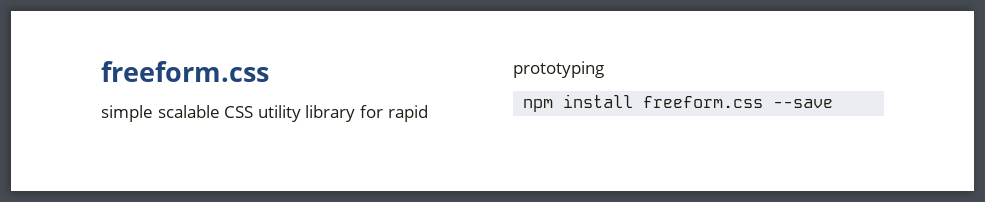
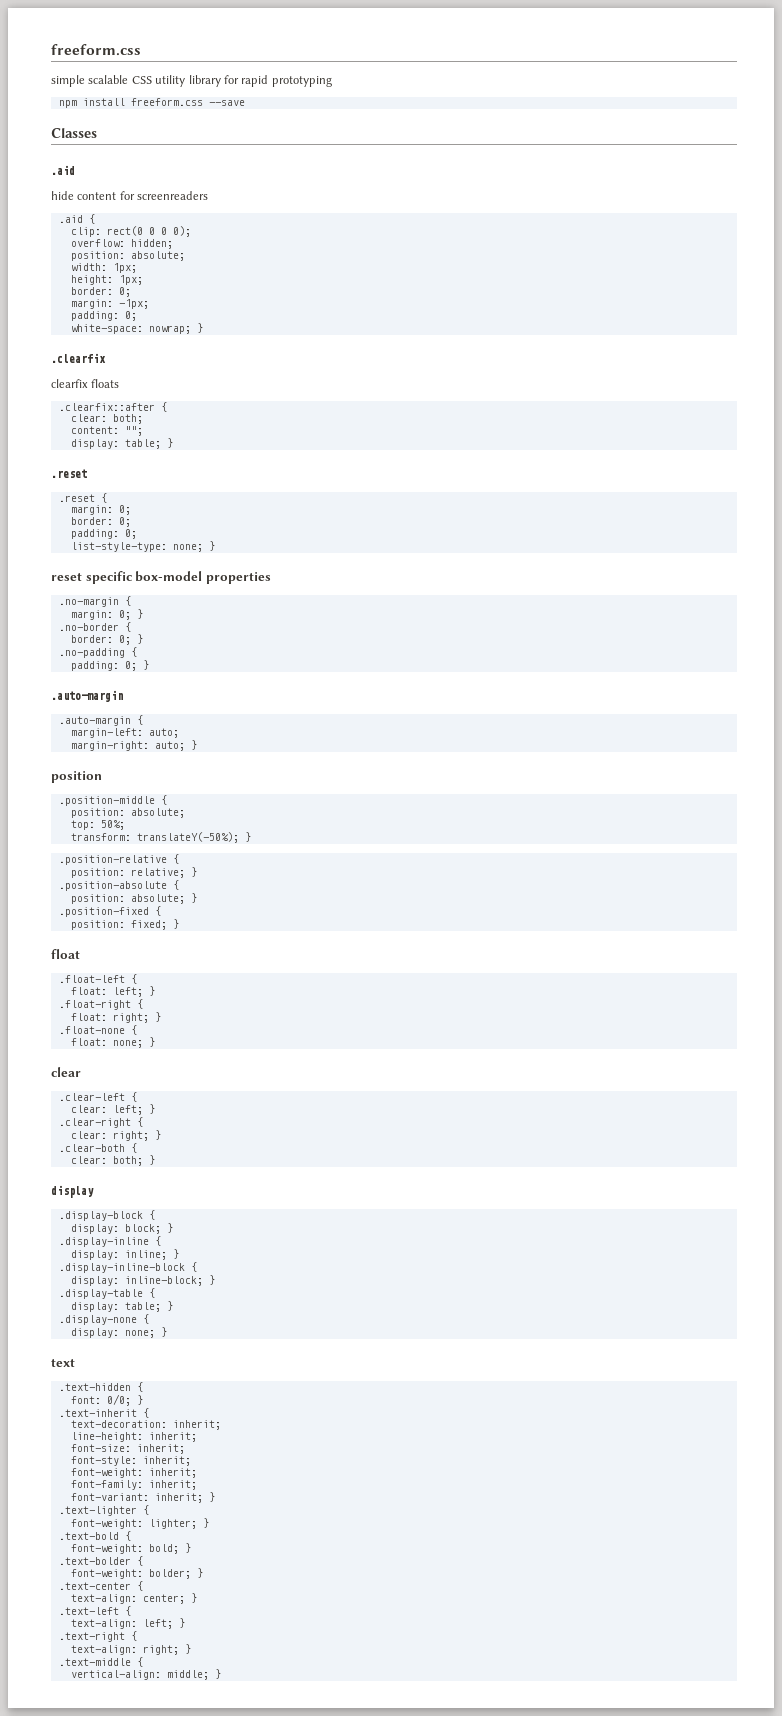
(834, 103) none -> [51,128,97,138] [51,165,75,175] [51,191,209,200] [58,214,95,224] [70,226,191,237] [70,239,173,249] [70,251,185,261] [70,263,137,273] [70,275,143,285] [70,287,131,297] [70,299,149,309] [70,311,137,321] [70,323,203,334] [51,353,106,363] [51,379,120,388] [58,402,167,412] [70,414,143,424] [70,426,143,436] [70,438,173,449] [51,469,87,478] [58,493,107,503] [70,505,131,515] [70,517,131,527] [70,529,137,539] [70,541,215,552] [51,571,271,584] [58,596,131,607] [70,609,143,620] [58,622,131,632] [70,634,143,645] [58,647,137,658] [70,660,149,671] [51,690,123,702] [58,715,143,726] [70,728,179,738] [70,740,197,751] [51,771,102,783] [58,795,167,806] [70,808,185,818] [70,820,125,830] [70,832,251,843] [58,854,179,865] [70,867,197,878] [58,880,179,891] [70,893,197,904] [58,906,161,917] [70,919,179,930] [51,949,80,959] [58,974,137,984] [70,986,155,997] [58,999,143,1010] [70,1012,161,1023] [58,1025,137,1035] [70,1037,155,1048] [51,1067,81,1077] [58,1092,137,1102] [70,1104,155,1115] [58,1117,143,1128] [70,1130,161,1141] [58,1143,137,1153] [70,1155,155,1166] [51,1185,94,1198] [58,1210,155,1221] [70,1223,173,1234] [58,1236,161,1247] [70,1249,179,1260] [58,1262,197,1273] [70,1275,215,1286] [58,1288,155,1299] [70,1301,173,1312] [58,1314,149,1325] [70,1327,167,1338] [51,1359,75,1367] [58,1382,143,1392] [70,1394,143,1406] [58,1408,149,1418] [70,1420,221,1430] [70,1432,197,1442] [70,1444,185,1454] [70,1456,191,1466] [70,1468,197,1478] [70,1480,197,1490] [70,1492,215,1503] [58,1505,149,1516] [70,1518,209,1529] [58,1531,131,1541] [70,1543,191,1554] [58,1556,143,1566] [70,1568,203,1579] [58,1581,143,1591] [70,1593,197,1604] [58,1606,131,1616] [70,1618,185,1629] [58,1631,137,1642] [70,1644,191,1655] [58,1657,143,1667] [70,1669,221,1680] // Classes // .aid // hide content for screenreaders // .aid { // clip: rect(0 0 0 0); // overflow: hidden; // position: absolute; // width: 1px; // height: 1px; // border: 0; // margin: -1px; // padding: 0; // white-space: nowrap; } // .clearfix // clearfix floats // .clearfix::after { // clear: both; // content: ""; // display: table; } // .reset // .reset { // margin: 0; // border: 0; // padding: 0; // list-style-type: none; } // reset specific box-model properties // .no-margin { // margin: 0; } // .no-border { // border: 0; } // .no-padding { // padding: 0; } // .auto-margin // .auto-margin { // margin-left: auto; // margin-right: auto; } // position // .position-middle { // position: absolute; // top: 50%; // transform: translateY(-50%); } // .position-relative { // position: relative; } // .position-absolute { // position: absolute; } // .position-fixed { // position: fixed; } // float // .float-left { // float: left; } // .float-right { // float: right; } // .float-none { // float: none; } // clear // .clear-left { // clear: left; } // .clear-right { // clear: right; } // .clear-both { // clear: both; } // display // .display-block { // display: block; } // .display-inline { // display: inline; } // .display-inline-block { // display: inline-block; } // .display-table { // display: table; } // .display-none { // display: none; } // text // .text-hidden { // font: 0/0; } // .text-inherit { // text-decoration: inherit; // line-height: inherit; // font-size: inherit; // font-style: inherit; // font-weight: inherit; // font-family: inherit; // font-variant: inherit; } // .text-lighter { // font-weight: lighter; } // .text-bold { // font-weight: bold; } // .text-bolder { // font-weight: bolder; } // .text-center { // text-align: center; } // .text-left { // text-align: left; } // .text-right { // text-align: right; } // .text-middle { // vertical-align: middle; }

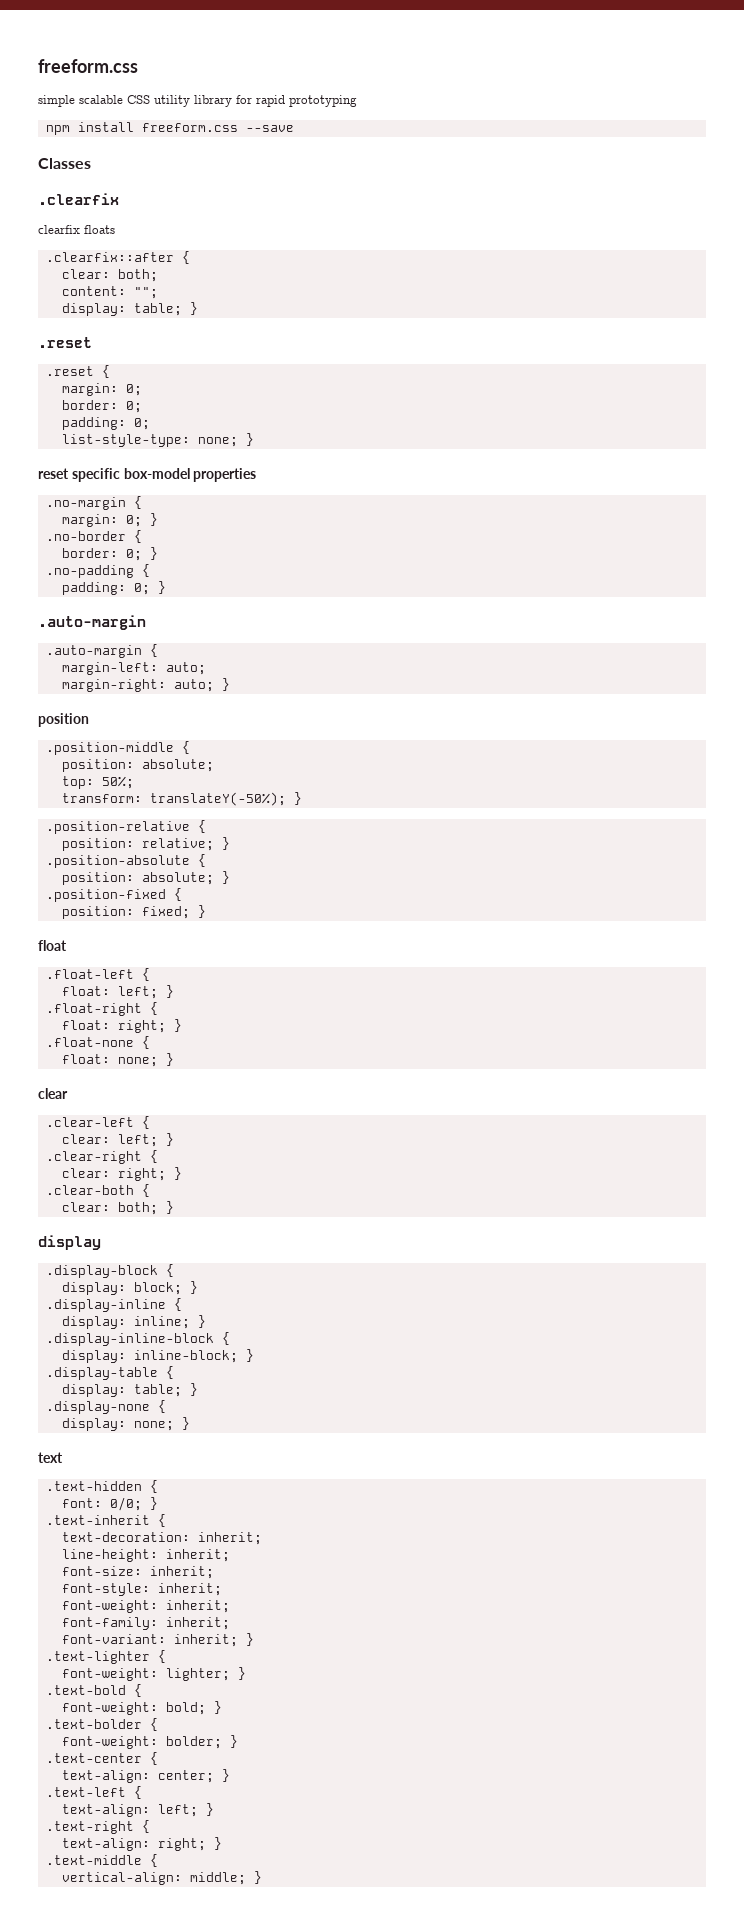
[51,165,75,175] [51,191,209,200] [58,214,95,224] [70,226,191,237] [70,239,173,249] [70,251,185,261] [70,263,137,273] [70,275,143,285] [70,287,131,297] [70,299,149,309] [70,311,137,321] [70,323,203,334] // .aid // hide content for screenreaders // .aid { // clip: rect(0 0 0 0); // overflow: hidden; // position: absolute; // width: 1px; // height: 1px; // border: 0; // margin: -1px; // padding: 0; // white-space: nowrap; } -> (91, 163) none

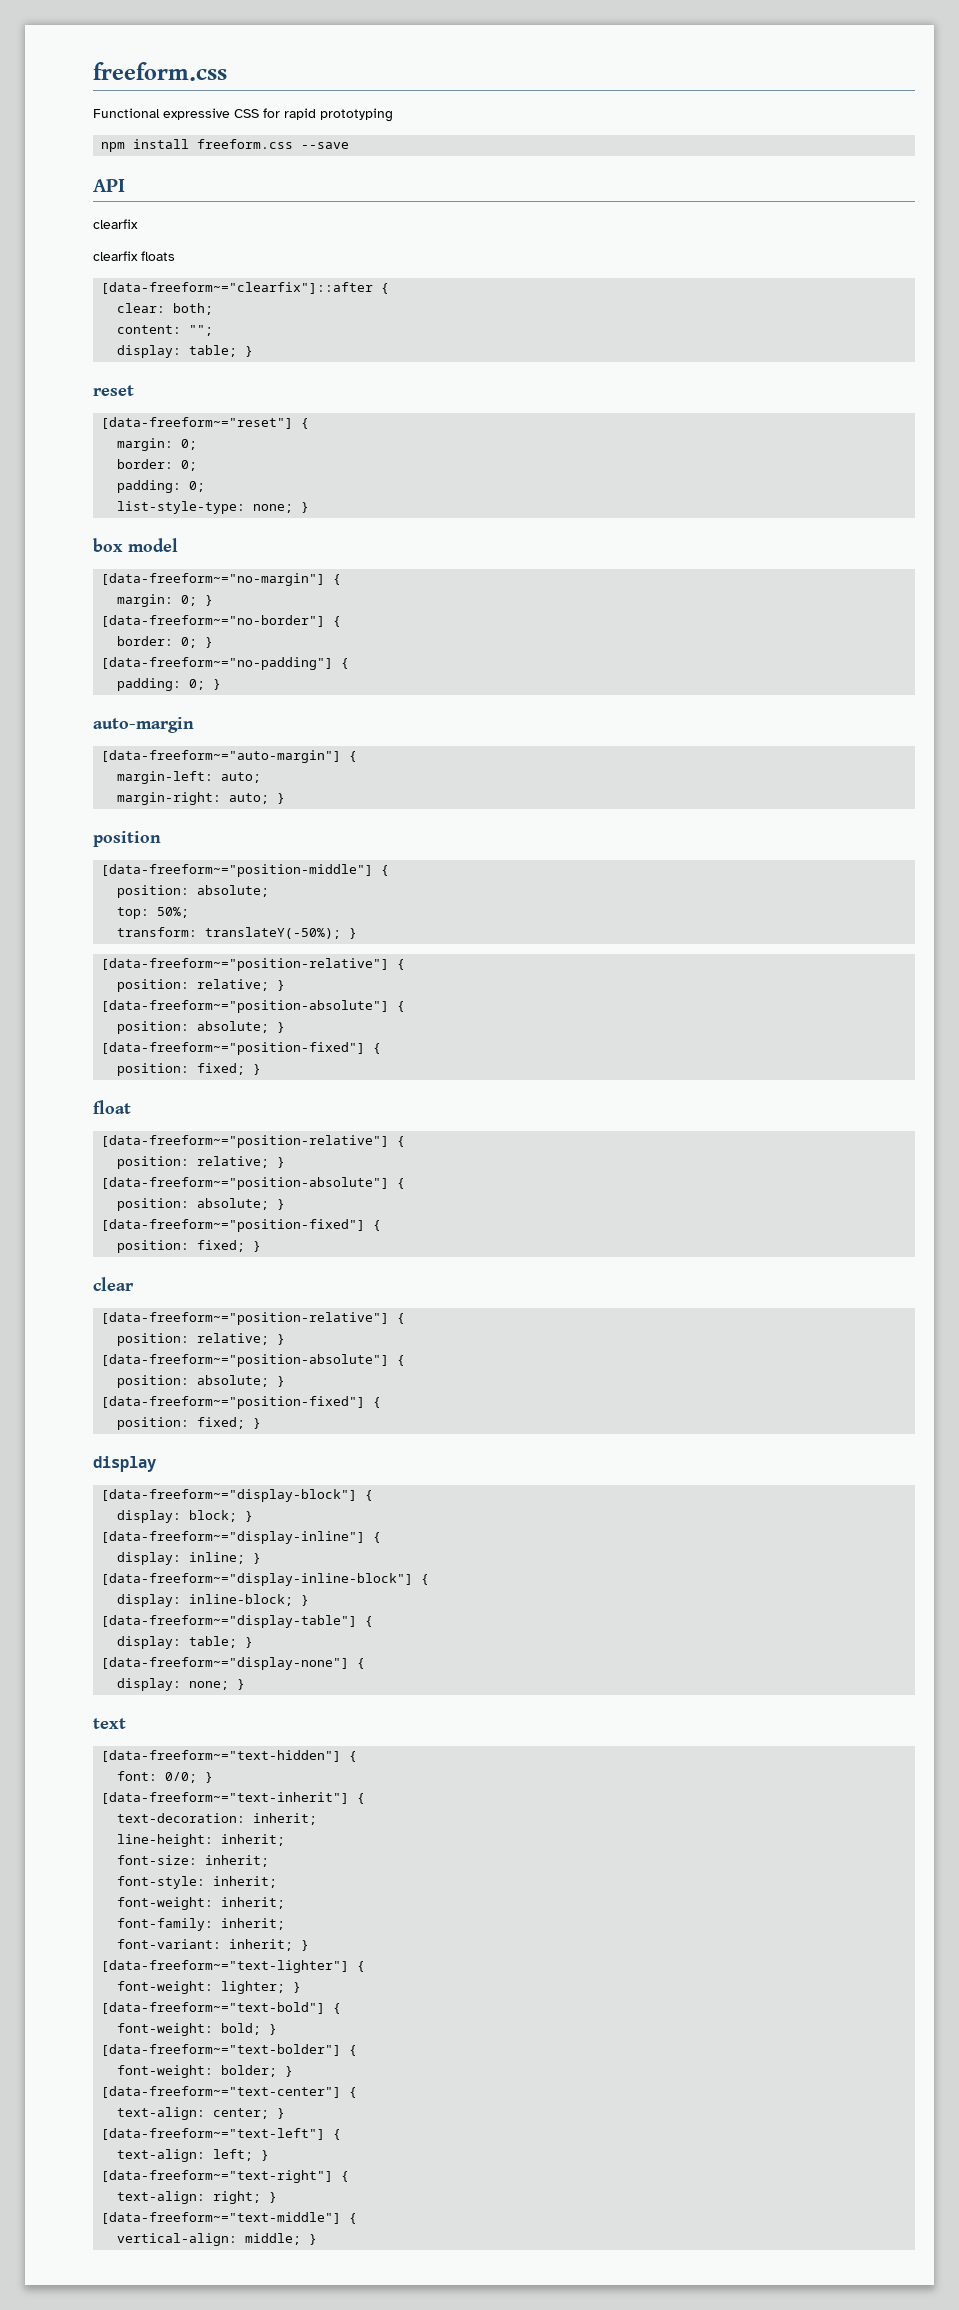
[38,95,232,107] simple scalable CSS utility library -> [93,108,259,120] Functional expressive CSS
[38,158,91,169] [38,193,119,205] Classes // .clearfix -> [93,179,125,192] [93,219,138,229] API // clearfix
[45,252,174,262] .clearfix::after -> [101,282,374,294] [data-freeform~="clearfix"]::after
[38,337,92,348] [45,366,94,376] .reset // .reset -> [93,385,134,396] [101,417,294,429] reset // [data-freeform~="reset"]
[38,468,257,482] [45,497,126,510] reset specific box-model properties // .no-margin -> [93,538,178,552] [101,573,326,586] box model // [data-freeform~="no-margin"]
[45,531,126,541] .no-border -> [101,615,326,627] [data-freeform~="no-border"]
[45,565,134,578] .no-padding -> [101,657,334,670] [data-freeform~="no-padding"]
[38,615,146,630] [45,645,142,658] .auto-margin // .auto-margin -> [93,717,194,733] [101,750,342,763] auto-margin // [data-freeform~="auto-margin"]
[45,742,174,755] .position-middle -> [101,864,374,877] [data-freeform~="position-middle"]
[45,820,206,834] [61,837,230,851] [45,854,206,868] [61,871,230,885] [45,889,166,902] .position-relative { // position: relative; } // .position-absolute { // position: absolute; } // .position-fixed -> [101,958,406,971] [117,979,286,992] [101,1000,406,1013] [117,1021,286,1034] [101,1042,366,1055] [data-freeform~="position-relative"] { // position: relative; } // [data-freeform~="position-absolute"] { // position: absolute; } // [data-freeform~="position-fixed"]
[45,968,150,981] [61,985,174,999] [45,1002,158,1016] [61,1019,182,1033] [45,1036,150,1049] [61,1054,158,1067] .float-left { // float: left; } // .float-right { // float: right; } // .float-none { // float: none; -> [101,1135,406,1148] [117,1156,286,1169] [101,1177,406,1190] [117,1198,286,1211] [101,1219,382,1232] [117,1240,246,1253] [data-freeform~="position-relative"] { // position: relative; } // [data-freeform~="position-absolute"] { // position: absolute; } // [data-freeform~="position-fixed"] { // position: fixed;
[45,1116,150,1129] [61,1133,174,1147] [45,1150,158,1164] [61,1167,182,1181] [45,1184,150,1197] [61,1202,158,1215] .clear-left { // clear: left; } // .clear-right { // clear: right; } // .clear-both { // clear: both; -> [101,1312,406,1325] [117,1333,286,1346] [101,1354,406,1367] [117,1375,286,1388] [101,1396,382,1409] [117,1417,246,1430] [data-freeform~="position-relative"] { // position: relative; } // [data-freeform~="position-absolute"] { // position: absolute; } // [data-freeform~="position-fixed"] { // position: fixed;
[45,1265,158,1278] .display-block -> [101,1489,358,1502] [data-freeform~="display-block"]
[45,1299,166,1312] .display-inline -> [101,1531,366,1544] [data-freeform~="display-inline"]
[45,1333,214,1346] .display-inline-block -> [101,1573,414,1586] [data-freeform~="display-inline-block"]
[45,1367,158,1380] .display-table -> [101,1615,358,1628] [data-freeform~="display-table"]
[45,1401,150,1414] .display-none -> [101,1657,350,1670] [data-freeform~="display-none"]
[45,1481,142,1491] .text-hidden -> [101,1750,342,1762] [data-freeform~="text-hidden"]
[45,1515,150,1525] .text-inherit -> [101,1792,350,1804] [data-freeform~="text-inherit"]
[45,1651,150,1664] .text-lighter -> [101,1960,350,1973] [data-freeform~="text-lighter"]
[45,1685,126,1695] .text-bold -> [101,2002,326,2014] [data-freeform~="text-bold"]
[45,1719,142,1729] .text-bolder -> [101,2044,342,2056] [data-freeform~="text-bolder"]
[45,1753,142,1763] .text-center -> [101,2086,342,2098] [data-freeform~="text-center"]
[45,1787,126,1797] .text-left -> [101,2128,326,2140] [data-freeform~="text-left"]
[45,1821,134,1834] .text-right -> [101,2170,334,2183] [data-freeform~="text-right"]
[45,1855,142,1865] .text-middle -> [101,2212,342,2224] [data-freeform~="text-middle"]

